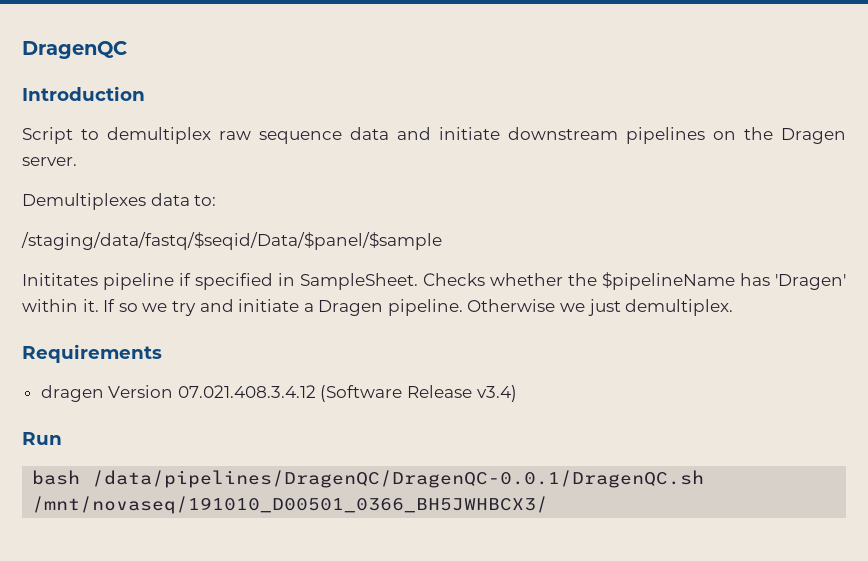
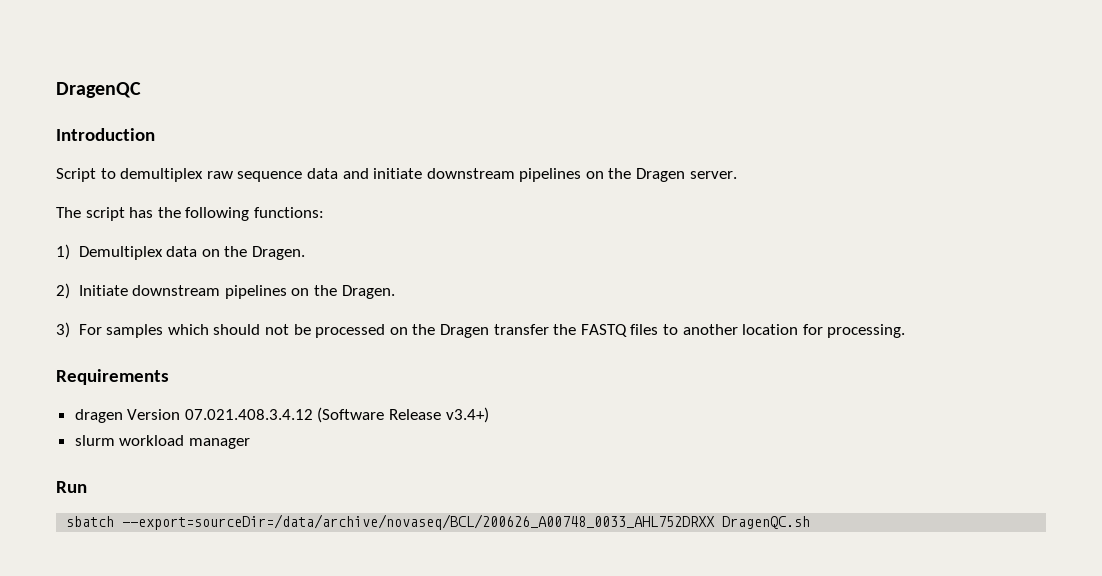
[22,193,217,210] [21,232,442,250] [22,272,846,290] [22,299,734,316] Demultiplexes data to: // /staging/data/fastq/$seqid/Data/$panel/$sample // Inititates pipeline if specified in SampleSheet. Checks whether the $pipelineName has 'Dragen' within it. If so we try and initiate a Dragen pipeline. Otherwise we just demultiplex. -> [56,207,324,221] [56,244,306,260] [56,283,395,299] [56,322,906,338] The script has the following functions: // 1) Demultiplex data on the Dragen. // 2) Initiate downstream pipelines on the Dragen. // 3) For samples which should not be processed on the Dragen transfer the FASTQ files to another location for processing.
[476,385,517,402] [22,432,62,445] [32,470,705,488] [32,496,549,514] v3.4) // Run // bash /data/pipelines/DragenQC/DragenQC-0.0.1/DragenQC.sh /mnt/novaseq/191010_D00501_0366_BH5JWHBCX3/ -> [445,407,489,423] [74,435,250,449] [56,481,87,493] [66,514,811,530] v3.4+) // slurm workload manager // Run // sbatch --export=sourceDir=/data/archive/novaseq/BCL/200626_A00748_0033_AHL752DRXX DragenQC.sh

